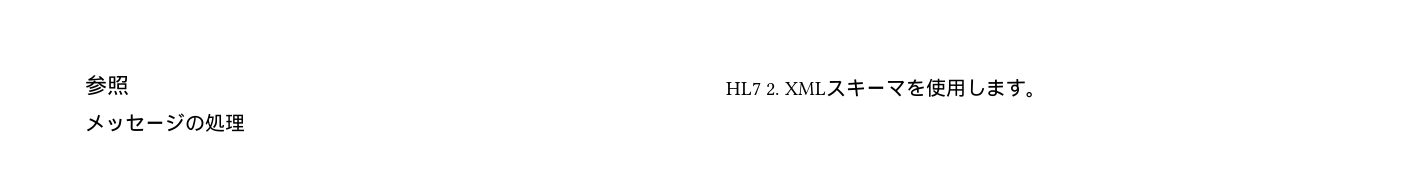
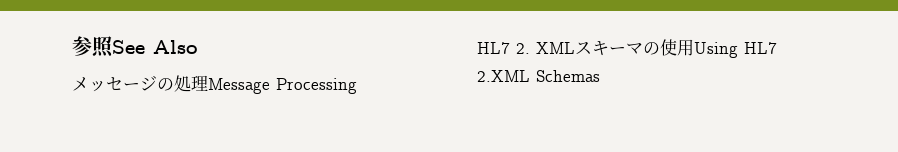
(129, 85) none -> [112,40,198,54] See Also
(245, 123) none -> [208,78,357,94] Message Processing
[905,78,1046,98] を使用します。 -> [643,39,777,58] [477,70,600,82] の使用Using HL7 2.XML Schemas

